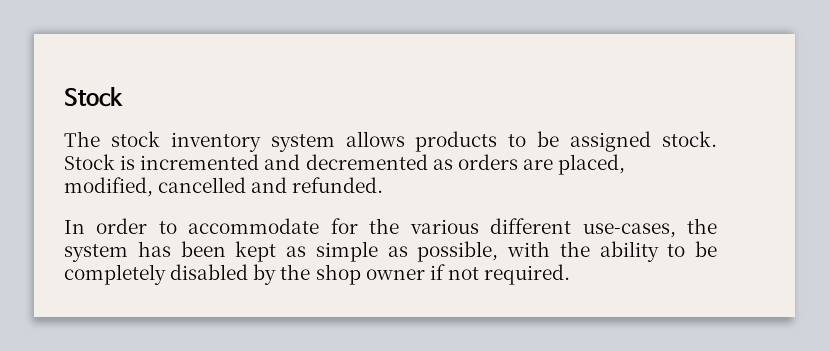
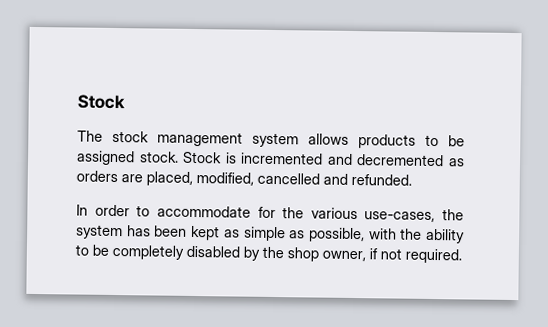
[170,132,261,152] inventory -> [157,131,243,147] management
[490,218,572,234] different -> (358, 213) none
[365,269,425,280] owner -> [322,250,366,262] owner,

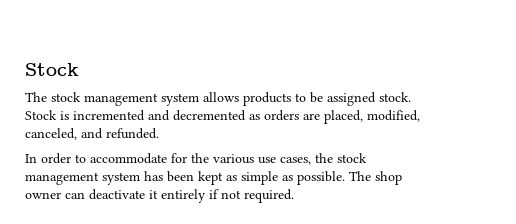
[257,172,320,185] cancelled -> [25,128,77,140] canceled,
[364,209,464,223] use-cases, the -> [258,153,367,165] [25,172,99,185] use cases, the stock management
[308,227,465,244] [75,244,366,262] possible, with the ability to be completely disabled by the shop owner, -> [297,171,402,185] [25,189,206,203] possible. The shop owner can deactivate it entirely

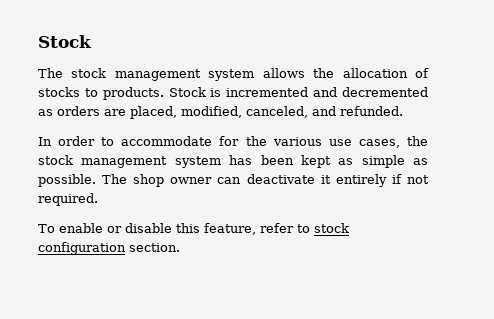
[243,92,411,106] products to be assigned stock. -> [313,68,429,78] [38,87,164,100] the allocation of stocks to products.
(294, 196) none -> [38,223,349,235] [38,242,180,255] // To enable or disable this feature, refer to stock configuration section.

